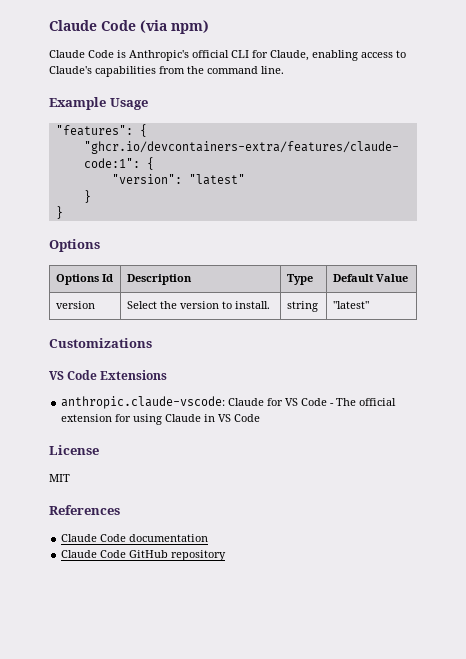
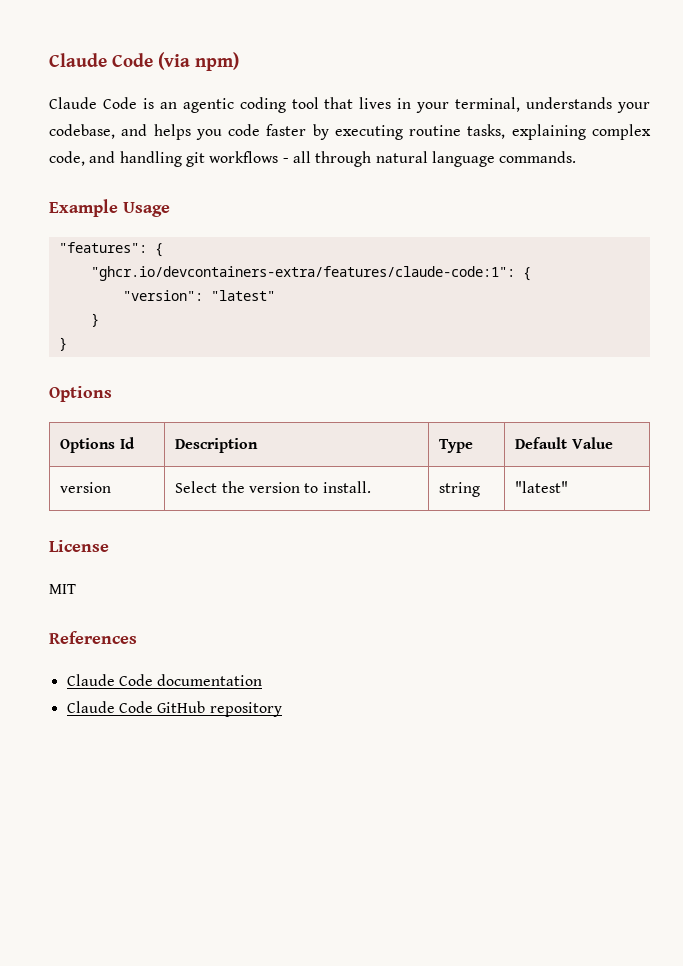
[129,50,406,61] [49,66,284,77] Anthropic's official CLI for Claude, enabling access to Claude's capabilities from the command line. -> [159,97,650,113] [49,124,651,140] [49,151,577,167] an agentic coding tool that lives in your terminal, understands your codebase, and helps you code faster by executing routine tasks, explaining complex code, and handling git workflows - all through natural language commands.
[49,338,152,348] [49,370,168,380] [61,396,397,409] [61,414,261,425] // Customizations // VS Code Extensions // anthropic.claude-vscode: Claude for VS Code - The official extension for using Claude in VS Code -> (569, 487) none

